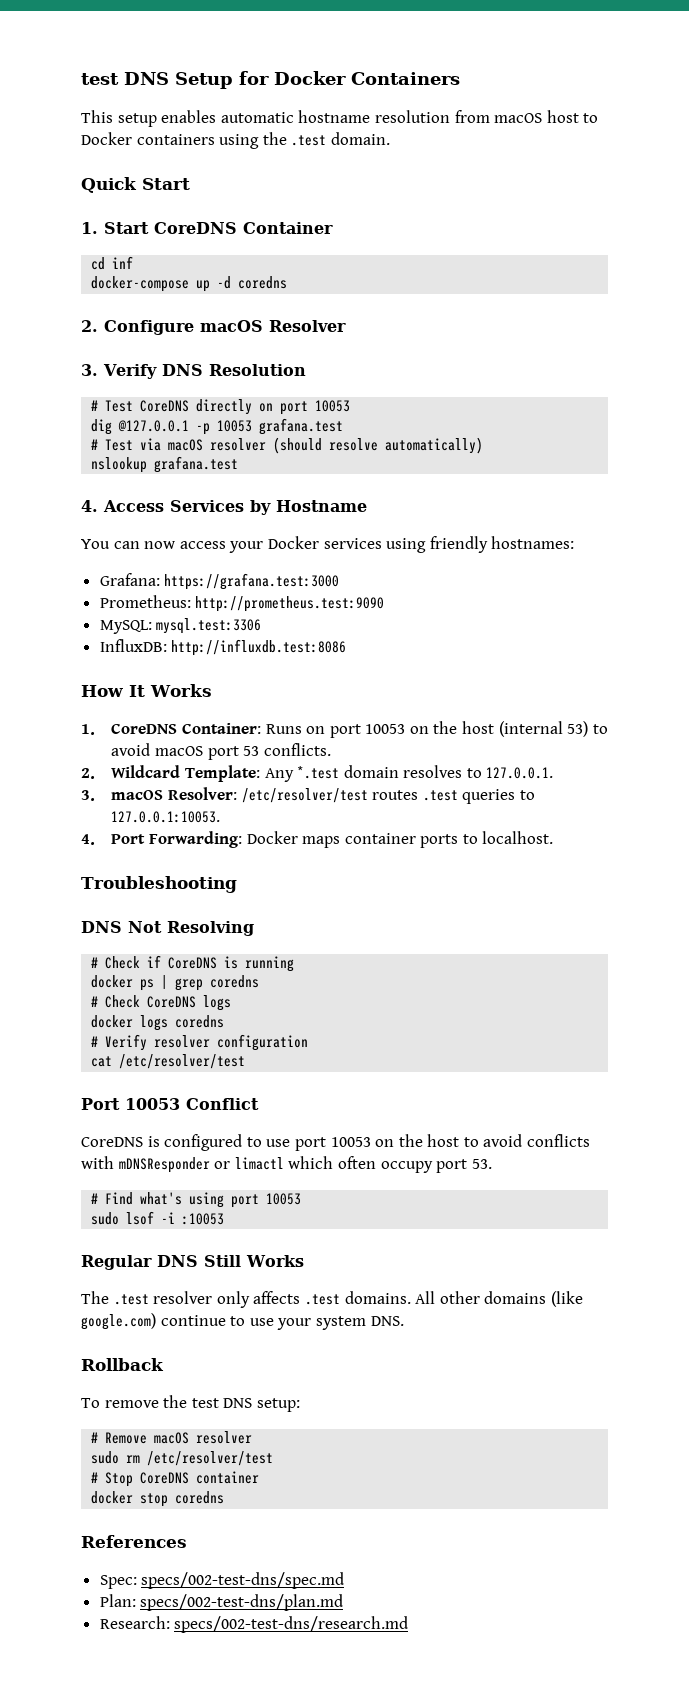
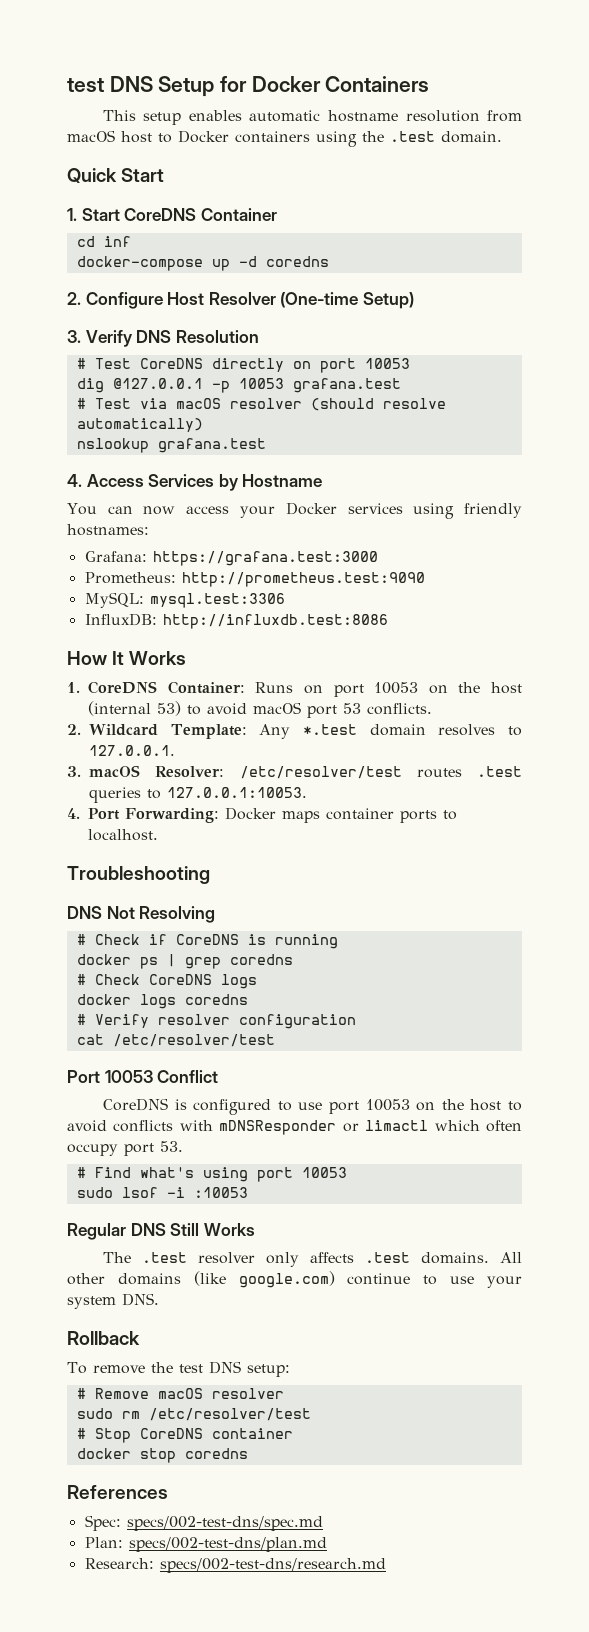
[200,320,263,332] macOS -> [167,292,205,305] Host
(346, 326) none -> [280,292,414,309] (One-time Setup)

